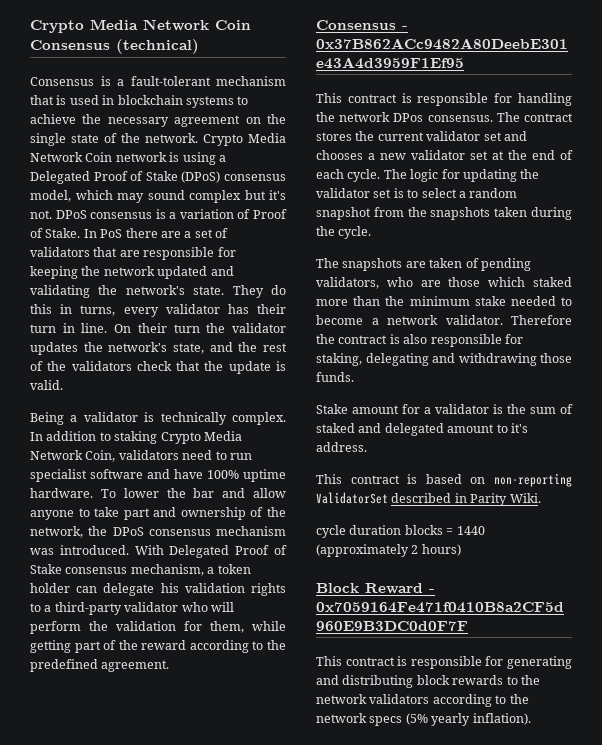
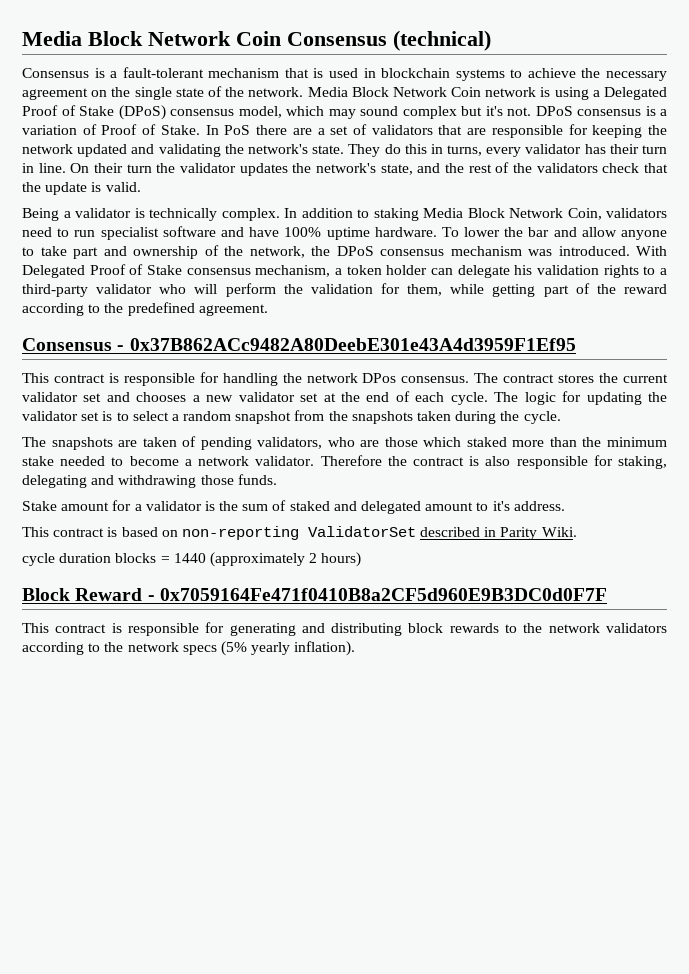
[30,19,138,33] Crypto Media -> [22,31,143,46] Media Block
[203,133,286,146] Crypto Media -> [307,87,389,97] Media Block
[160,431,242,444] Crypto Media -> [423,208,505,218] Media Block

